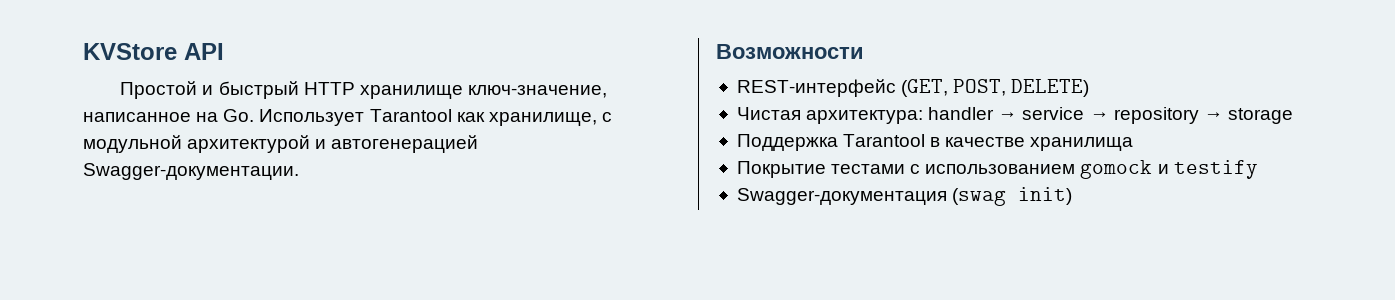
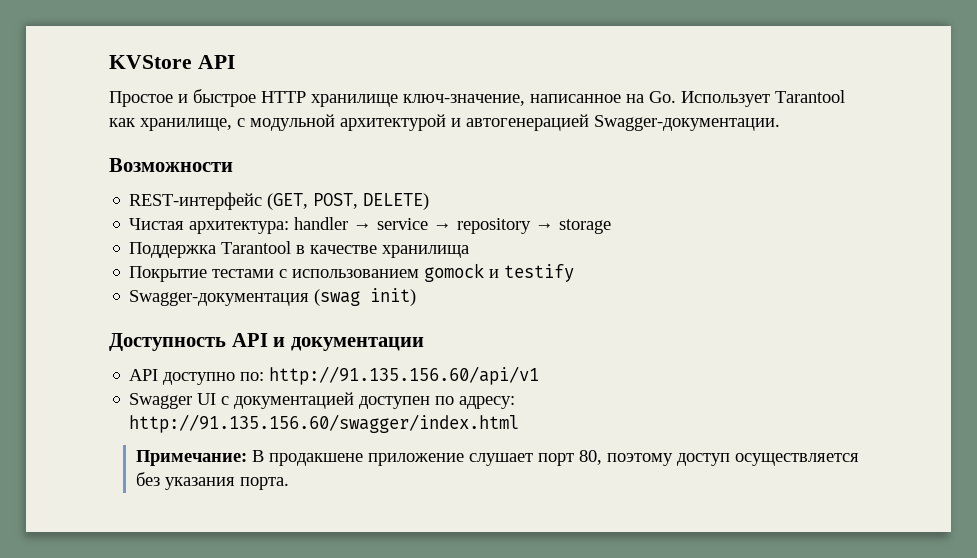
[120,81,299,99] Простой и быстрый -> [109,89,256,107] Простое и быстрое
(1073, 196) none -> [109,333,424,351] [129,366,540,385] [129,392,516,409] [129,414,520,433] [136,450,860,466] [136,472,290,490] // Доступность API и документации // API доступно по: http://91.135.156.60/api/v1 // Swagger UI с документацией доступен по адресу: http://91.135.156.60/swagger/index.html // Примечание: В продакшене приложение слушает порт 80, поэтому доступ осуществляется без указания порта.

